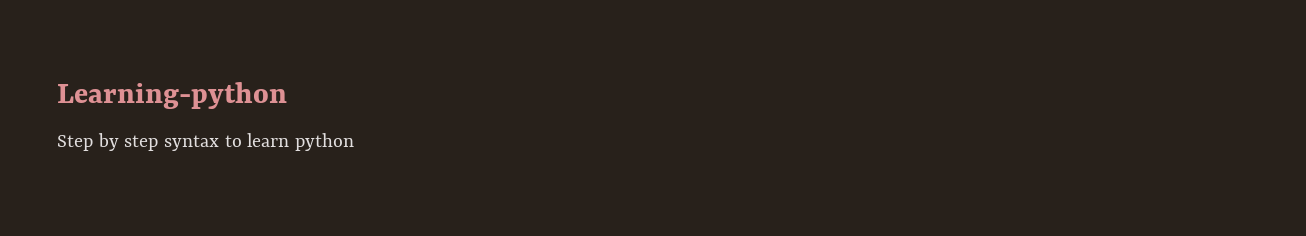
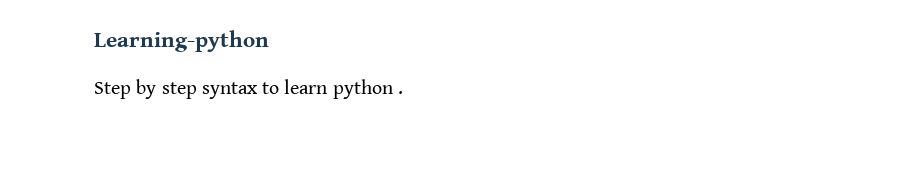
(355, 142) none -> [397,91,403,94] .

